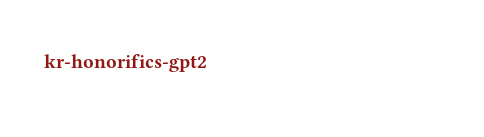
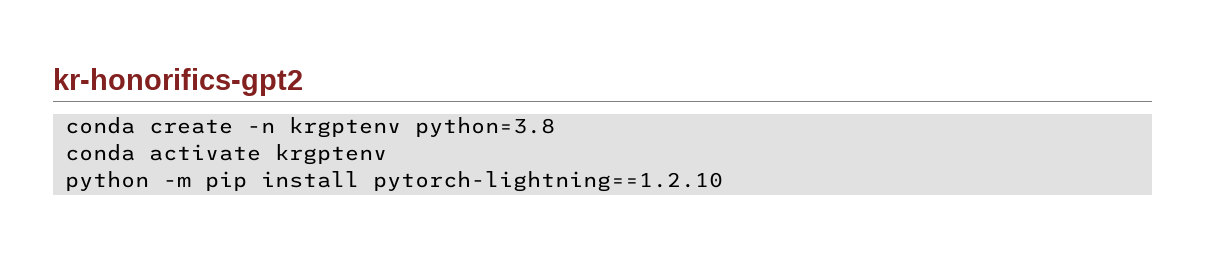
(207, 63) none -> [65,117,556,138] [65,144,388,165] [65,171,724,192] // conda create -n krgptenv python=3.8 // conda activate krgptenv // python -m pip install pytorch-lightning==1.2.10

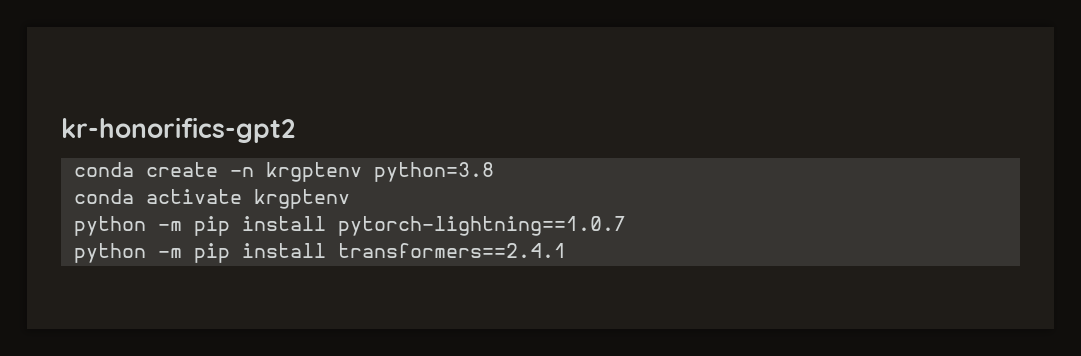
[373,171,724,192] pytorch-lightning==1.2.10 -> [337,216,626,236] [73,243,566,263] pytorch-lightning==1.0.7 // python -m pip install transformers==2.4.1

